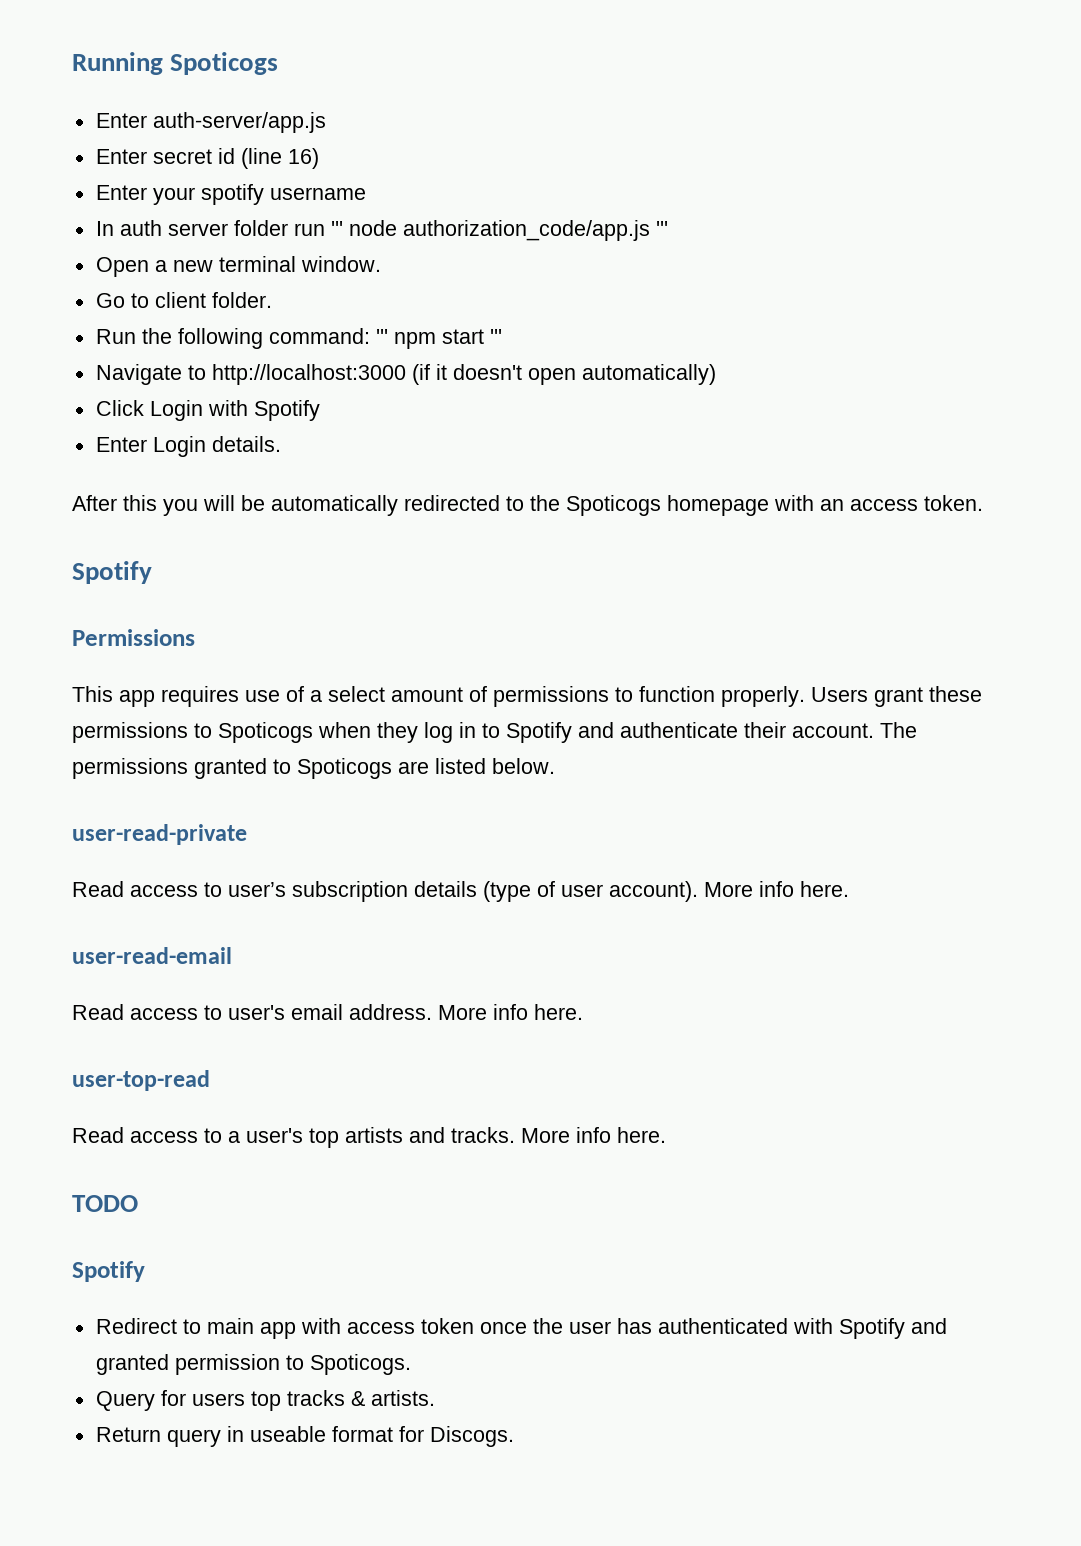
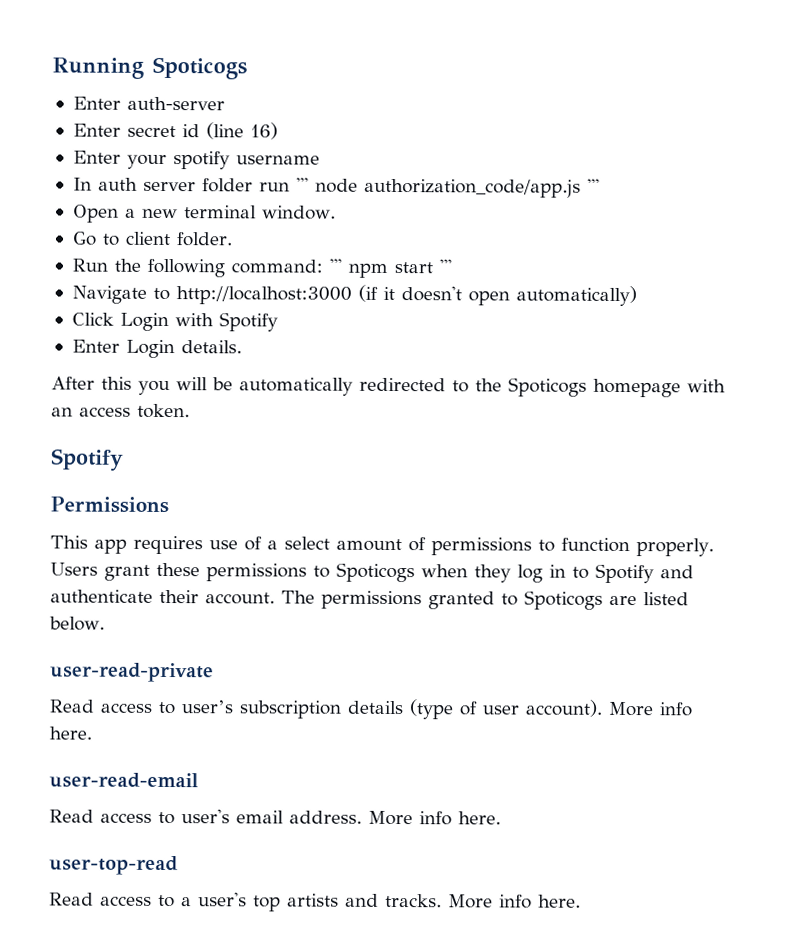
[152,112,326,133] auth-server/app.js -> [126,96,225,111] auth-server
[72,1195,138,1212] [72,1261,145,1282] [95,1318,947,1339] [95,1354,411,1375] [95,1390,435,1411] [95,1426,514,1447] // TODO // Spotify // Redirect to main app with access token once the user has authenticated with Spotify and granted permission to Spoticogs. // Query for users top tracks & artists. // Return query in useable format for Discogs. -> (581, 901) none

